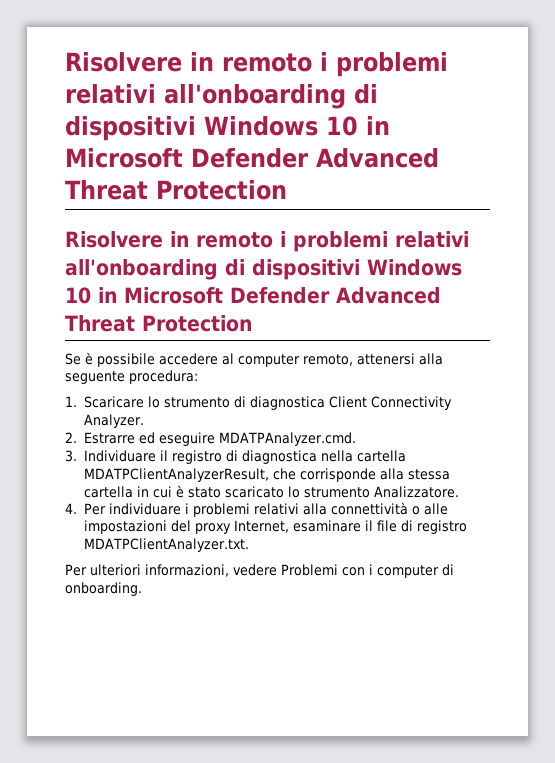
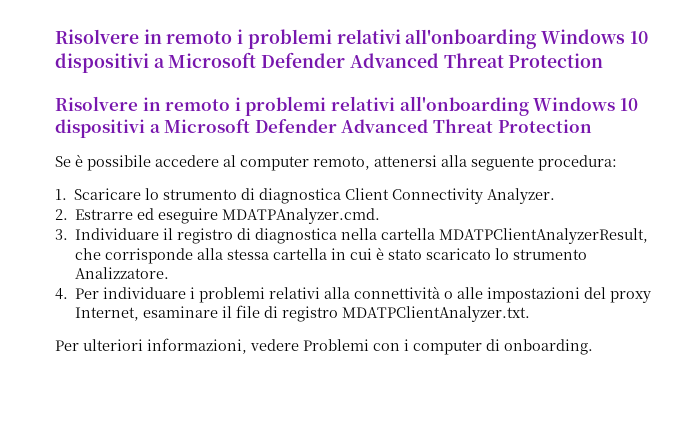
[65,52,448,77] [65,84,378,109] [65,116,390,141] Risolvere in remoto i problemi relativi all'onboarding di dispositivi Windows 10 in -> [55,29,648,49] [55,53,165,73] Risolvere in remoto i problemi relativi all'onboarding Windows 10 dispositivi a
[225,259,462,280] [65,287,117,304] di dispositivi Windows 10 in -> [533,97,638,111] [55,119,160,138] Windows 10 dispositivi a

